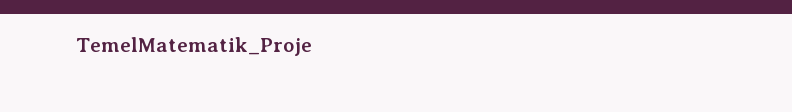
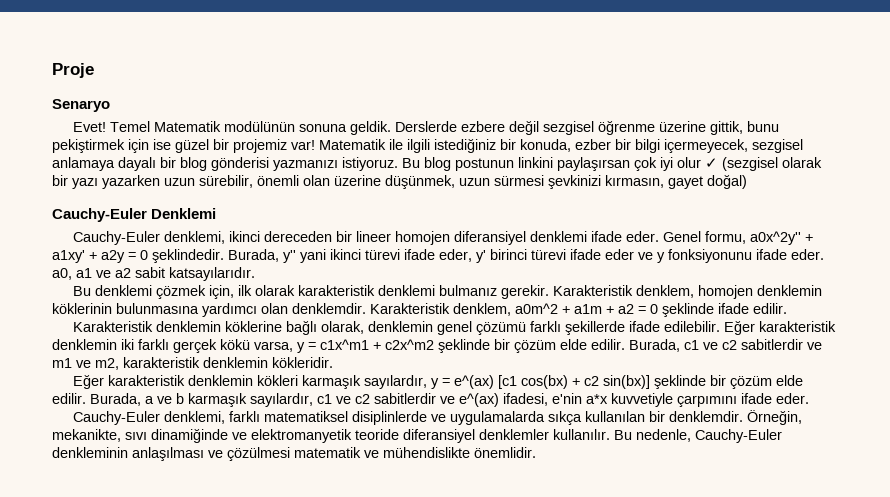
[76,37,312,56] TemelMatematik_Proje -> [52,63,94,78] [52,99,110,112] [73,120,780,135] [52,138,803,153] [52,157,822,171] [52,174,747,189] [52,208,217,222] [73,231,814,245] [52,249,824,263] [52,267,255,281] [73,285,823,299] [52,303,787,317] [73,320,837,335] [52,339,822,353] [52,357,333,370] [73,374,804,389] [52,393,809,407] [73,410,803,425] [52,428,782,443] [52,447,536,461] Proje // Senaryo // Evet! Temel Matematik modülünün sonuna geldik. Derslerde ezbere değil sezgisel öğrenme üzerine gittik, bunu pekiştirmek için ise güzel bir projemiz var! Matematik ile ilgili istediğiniz bir konuda, ezber bir bilgi içermeyecek, sezgisel anlamaya dayalı bir blog gönderisi yazmanızı istiyoruz. Bu blog postunun linkini paylaşırsan çok iyi olur ✓ (sezgisel olarak bir yazı yazarken uzun sürebilir, önemli olan üzerine düşünmek, uzun sürmesi şevkinizi kırmasın, gayet doğal) // Cauchy-Euler Denklemi // Cauchy-Euler denklemi, ikinci dereceden bir lineer homojen diferansiyel denklemi ifade eder. Genel formu, a0x^2y'' + a1xy' + a2y = 0 şeklindedir. Burada, y'' yani ikinci türevi ifade eder, y' birinci türevi ifade eder ve y fonksiyonunu ifade eder. a0, a1 ve a2 sabit katsayılarıdır. // Bu denklemi çözmek için, ilk olarak karakteristik denklemi bulmanız gerekir. Karakteristik denklem, homojen denklemin köklerinin bulunmasına yardımcı olan denklemdir. Karakteristik denklem, a0m^2 + a1m + a2 = 0 şeklinde ifade edilir. // Karakteristik denklemin köklerine bağlı olarak, denklemin genel çözümü farklı şekillerde ifade edilebilir. Eğer karakteristik denklemin iki farklı gerçek kökü varsa, y = c1x^m1 + c2x^m2 şeklinde bir çözüm elde edilir. Burada, c1 ve c2 sabitlerdir ve m1 ve m2, karakteristik denklemin kökleridir. // Eğer karakteristik denklemin kökleri karmaşık sayılardır, y = e^(ax) [c1 cos(bx) + c2 sin(bx)] şeklinde bir çözüm elde edilir. Burada, a ve b karmaşık sayılardır, c1 ve c2 sabitlerdir ve e^(ax) ifadesi, e'nin a*x kuvvetiyle çarpımını ifade eder. // Cauchy-Euler denklemi, farklı matematiksel disiplinlerde ve uygulamalarda sıkça kullanılan bir denklemdir. Örneğin, mekanikte, sıvı dinamiğinde ve elektromanyetik teoride diferansiyel denklemler kullanılır. Bu nedenle, Cauchy-Euler denkleminin anlaşılması ve çözülmesi matematik ve mühendislikte önemlidir.

